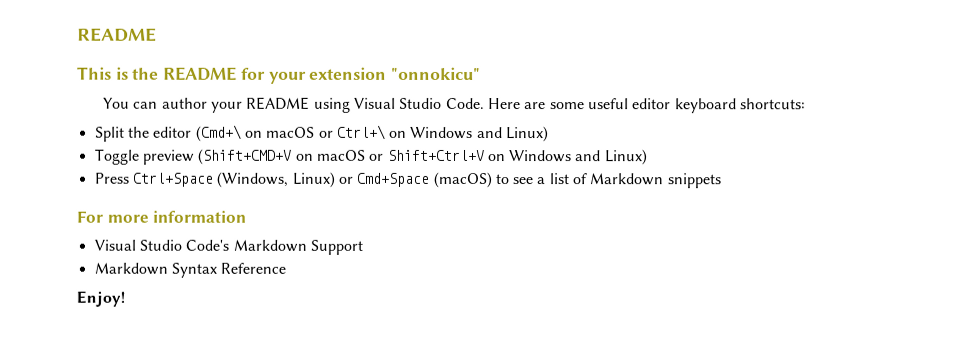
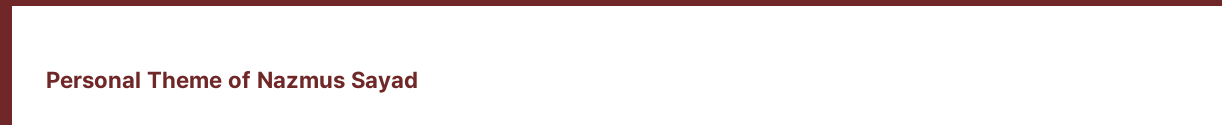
[77,27,157,42] [77,66,482,84] [103,96,806,114] [94,124,550,143] [94,148,648,166] [93,171,722,189] [76,210,247,223] [93,239,363,255] [93,262,287,278] [76,290,125,307] README // This is the README for your extension "onnokicu" // You can author your README using Visual Studio Code. Here are some useful editor keyboard shortcuts: // Split the editor (Cmd+\ on macOS or Ctrl+\ on Windows and Linux) // Toggle preview (Shift+CMD+V on macOS or Shift+Ctrl+V on Windows and Linux) // Press Ctrl+Space (Windows, Linux) or Cmd+Space (macOS) to see a list of Markdown snippets // For more information // Visual Studio Code's Markdown Support // Markdown Syntax Reference // Enjoy! -> [46,70,418,93] Personal Theme of Nazmus Sayad

